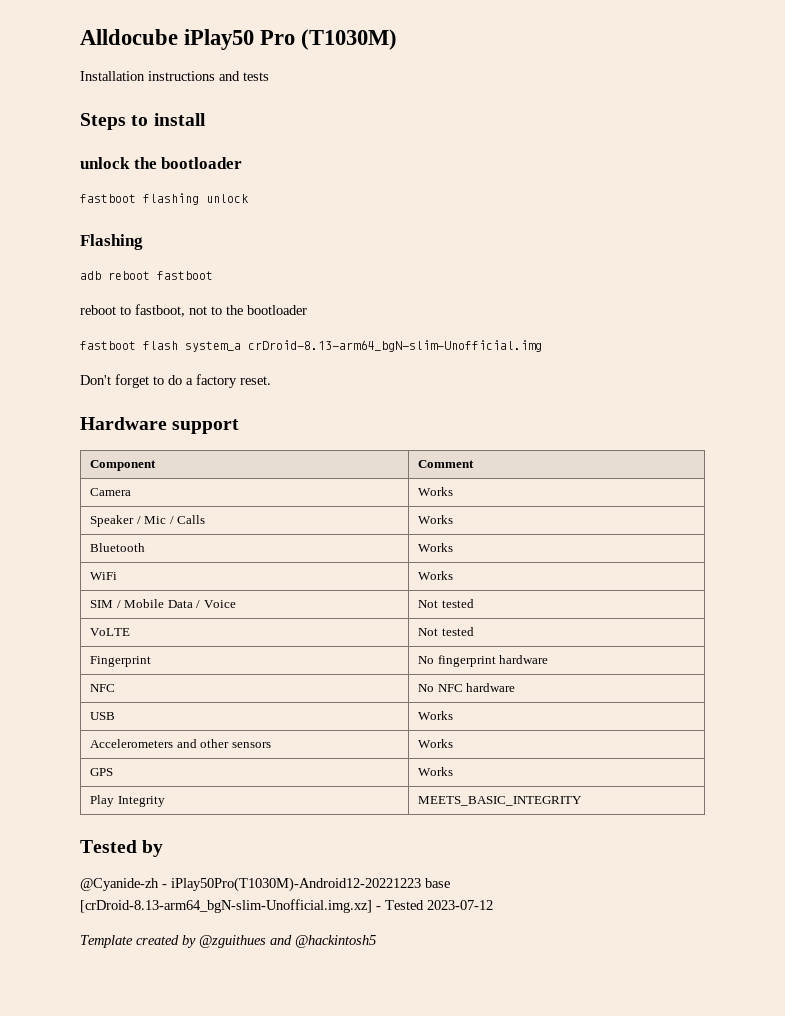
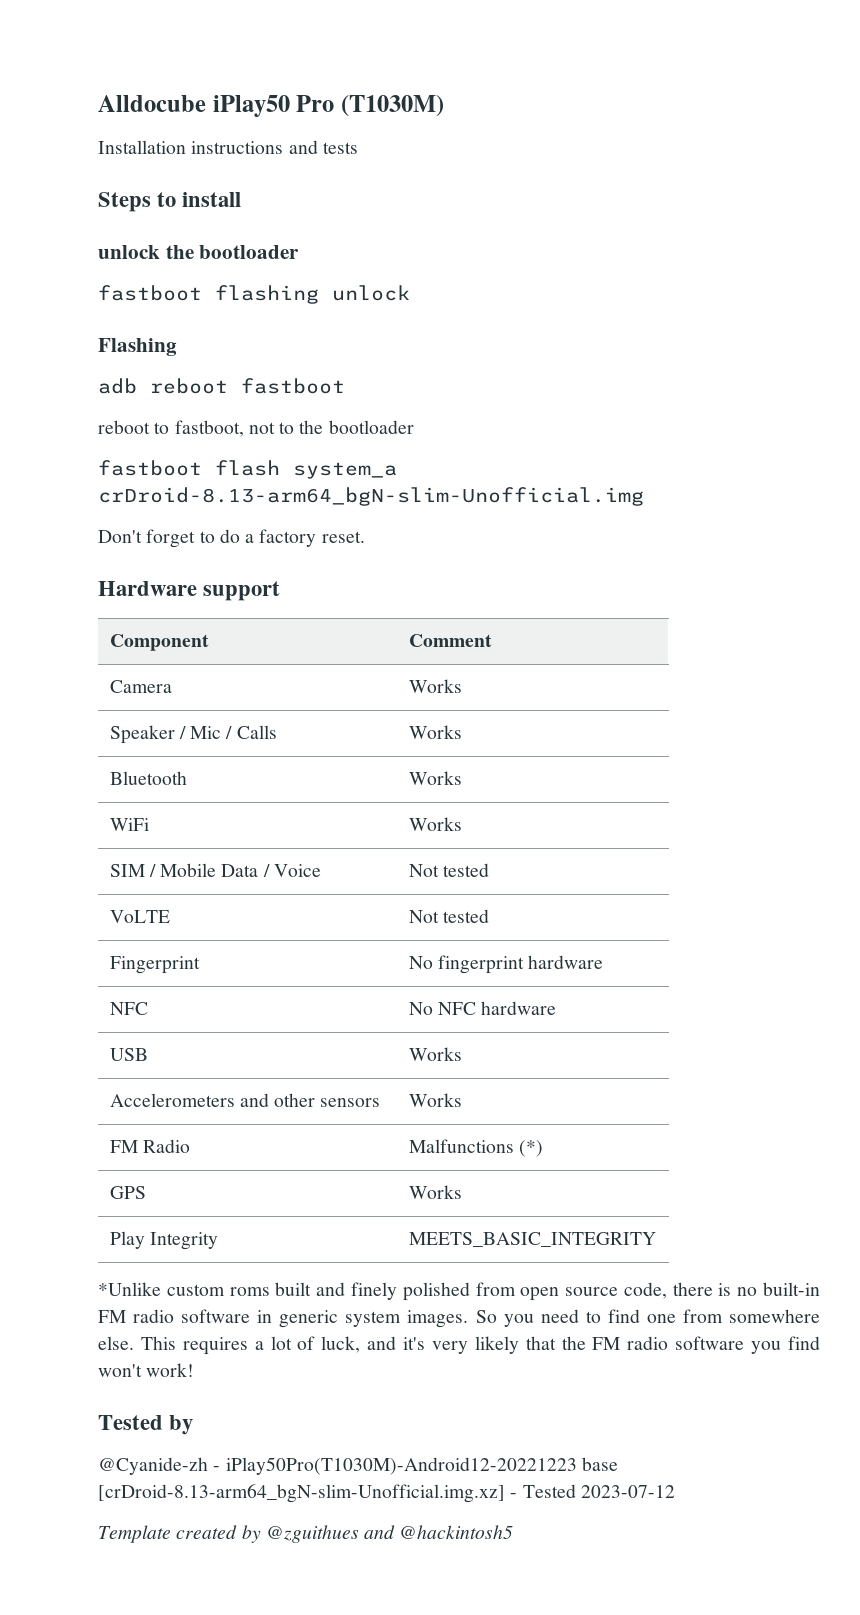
(453, 743) none -> [109,1139,190,1153] [408,1139,543,1157] // FM Radio | Malfunctions (*)
(582, 801) none -> [98,1282,821,1301] [98,1309,820,1328] [98,1336,820,1355] [98,1363,195,1377] // *Unlike custom roms built and finely polished from open source code, there is no built-in FM radio software in generic system images. So you need to find one from somewhere else. This requires a lot of luck, and it's very likely that the FM radio software you find won't work!

